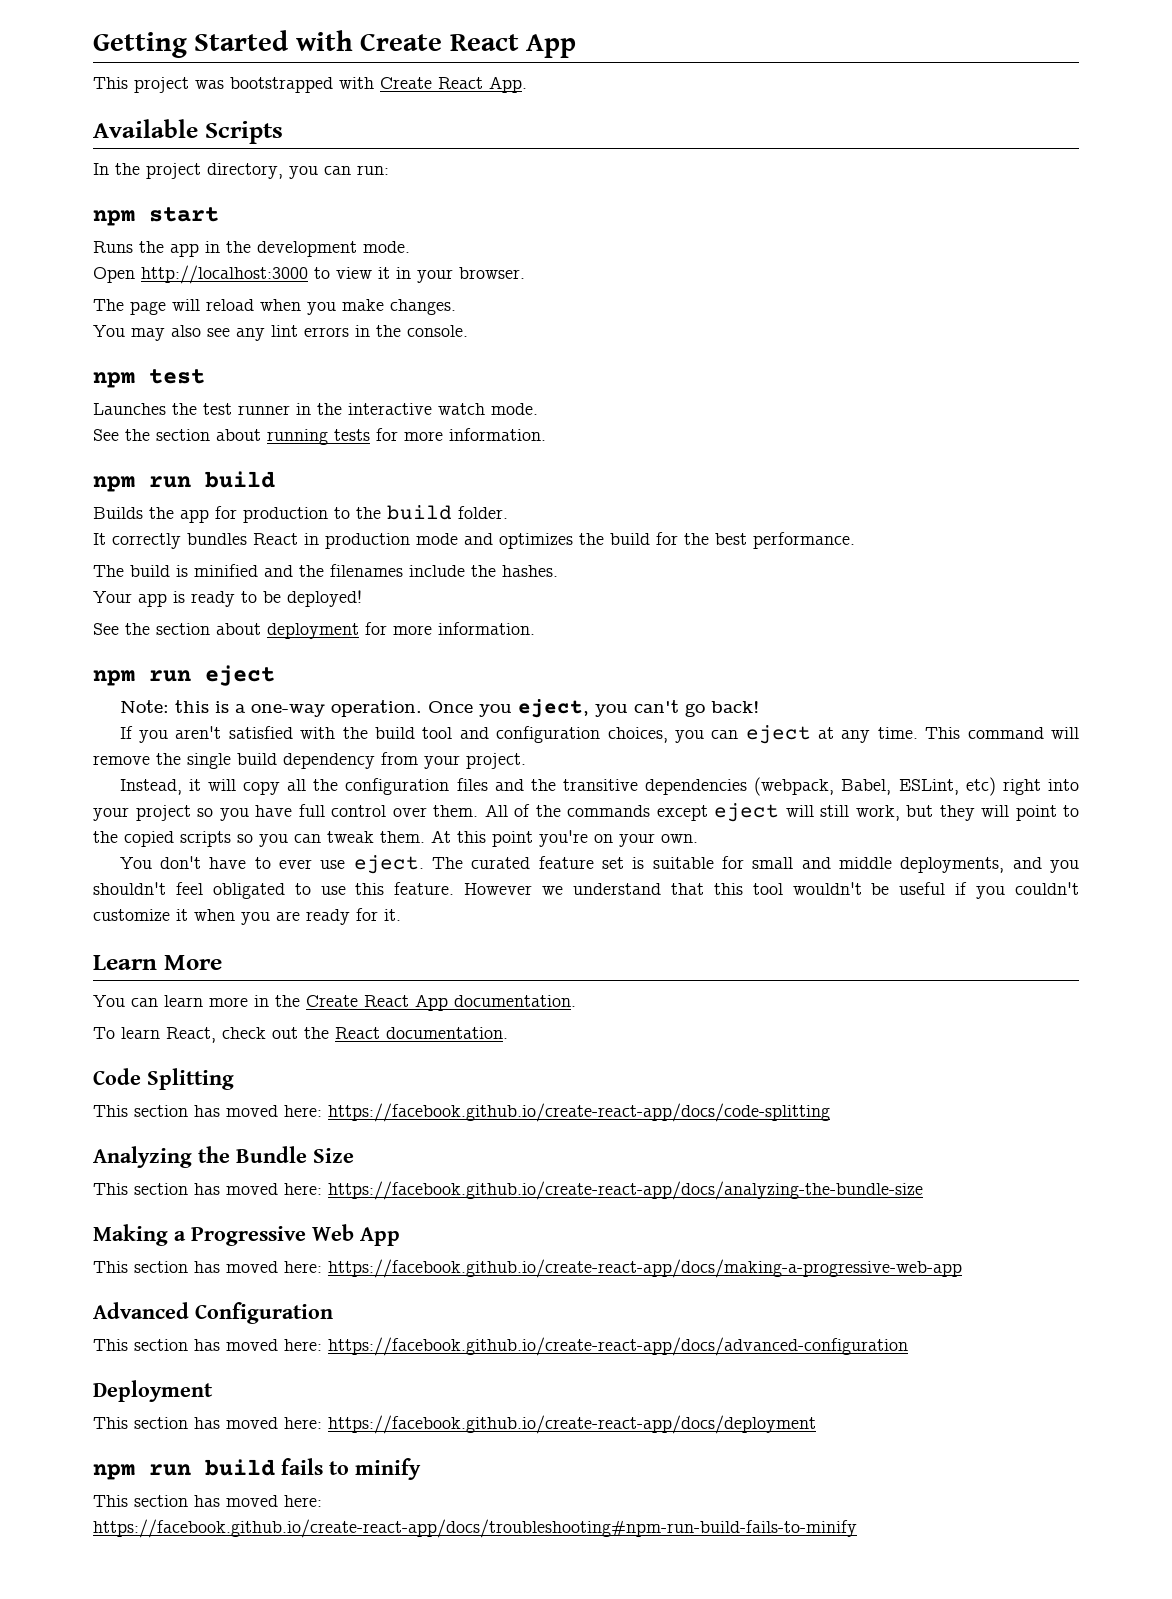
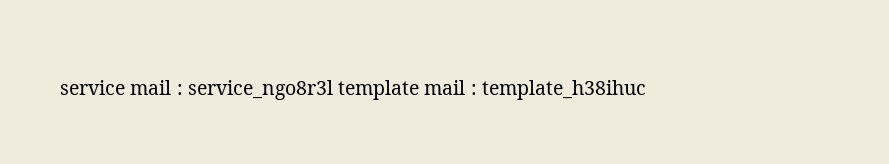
[93,30,577,58] [93,76,527,93] [93,119,283,144] [93,163,389,179] [93,207,219,226] [93,241,410,257] [93,265,525,284] [93,299,456,315] [93,325,468,341] [93,369,205,388] [93,403,538,415] [93,428,546,445] [93,471,275,492] [93,505,508,523] [93,532,855,549] [93,564,558,577] [93,590,362,607] [93,622,535,639] [93,665,275,686] [119,699,760,718] [119,725,1079,744] [93,752,526,769] [119,777,1079,796] [93,803,1079,822] [93,830,698,847] [119,855,1079,874] [93,882,1080,899] [93,908,401,925] [93,955,222,970] [93,994,576,1011] [93,1027,508,1043] [93,1068,234,1090] [93,1103,830,1122] [93,1146,354,1168] [93,1181,923,1200] [93,1224,400,1246] [93,1259,962,1278] [93,1302,333,1324] [93,1337,908,1356] [93,1380,213,1402] [93,1415,816,1434] [93,1458,421,1480] [93,1495,322,1507] [93,1519,857,1538] Getting Started with Create React App // This project was bootstrapped with Create React App. // Available Scripts // In the project directory, you can run: // npm start // Runs the app in the development mode. // Open http://localhost:3000 to view it in your browser. // The page will reload when you make changes. // You may also see any lint errors in the console. // npm test // Launches the test runner in the interactive watch mode. // See the section about running tests for more information. // npm run build // Builds the app for production to the build folder. // It correctly bundles React in production mode and optimizes the build for the best performance. // The build is minified and the filenames include the hashes. // Your app is ready to be deployed! // See the section about deployment for more information. // npm run eject // Note: this is a one-way operation. Once you eject, you can't go back! // If you aren't satisfied with the build tool and configuration choices, you can eject at any time. This command will remove the single build dependency from your project. // Instead, it will copy all the configuration files and the transitive dependencies (webpack, Babel, ESLint, etc) right into your project so you have full control over them. All of the commands except eject will still work, but they will point to the copied scripts so you can tweak them. At this point you're on your own. // You don't have to ever use eject. The curated feature set is suitable for small and middle deployments, and you shouldn't feel obligated to use this feature. However we understand that this tool wouldn't be useful if you couldn't customize it when you are ready for it. // Learn More // You can learn more in the Create React App documentation. // To learn React, check out the React documentation. // Code Splitting // This section has moved here: https://facebook.github.io/create-react-app/docs/code-splitting // Analyzing the Bundle Size // This section has moved here: https://facebook.github.io/create-react-app/docs/analyzing-the-bundle-size // Making a Progressive Web App // This section has moved here: https://facebook.github.io/create-react-app/docs/making-a-progressive-web-app // Advanced Configuration // This section has moved here: https://facebook.github.io/create-react-app/docs/advanced-configuration // Deployment // This section has moved here: https://facebook.github.io/create-react-app/docs/deployment // npm run build fails to minify // This section has moved here: https://facebook.github.io/create-react-app/docs/troubleshooting#npm-run-build-fails-to-minify -> [60,80,646,100] service mail : service_ngo8r3l template mail : template_h38ihuc

